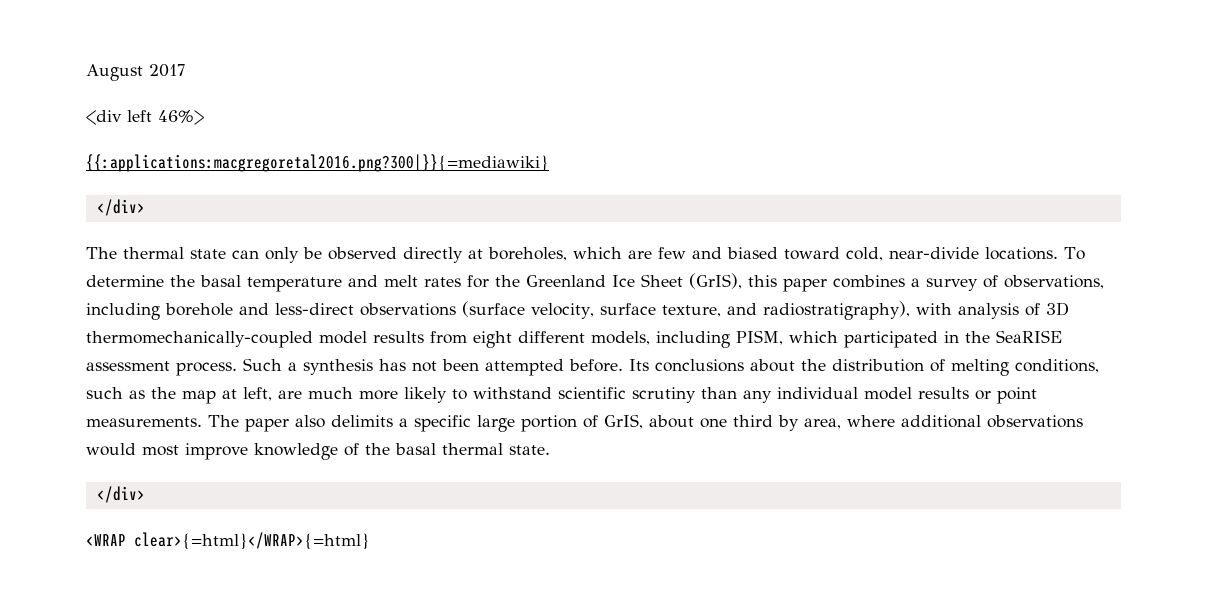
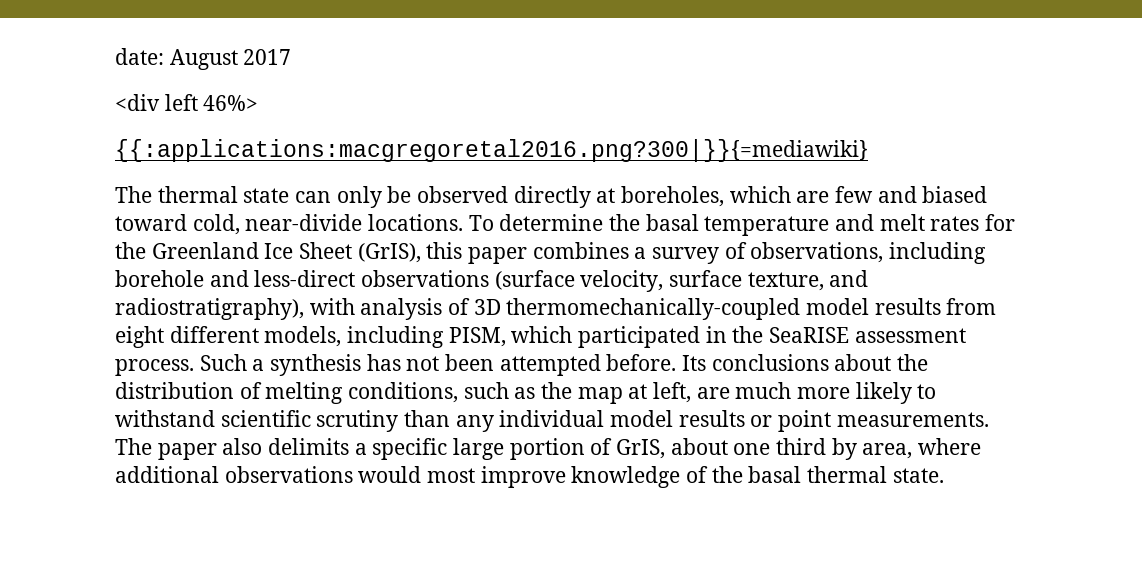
(86, 72) none -> [115,48,164,65] date:
[96,199,145,216] // </div> -> (868, 150) none
[96,486,145,503] [86,532,370,550] // </div> // <WRAP clear>{=html}</WRAP>{=html} -> (944, 475) none

